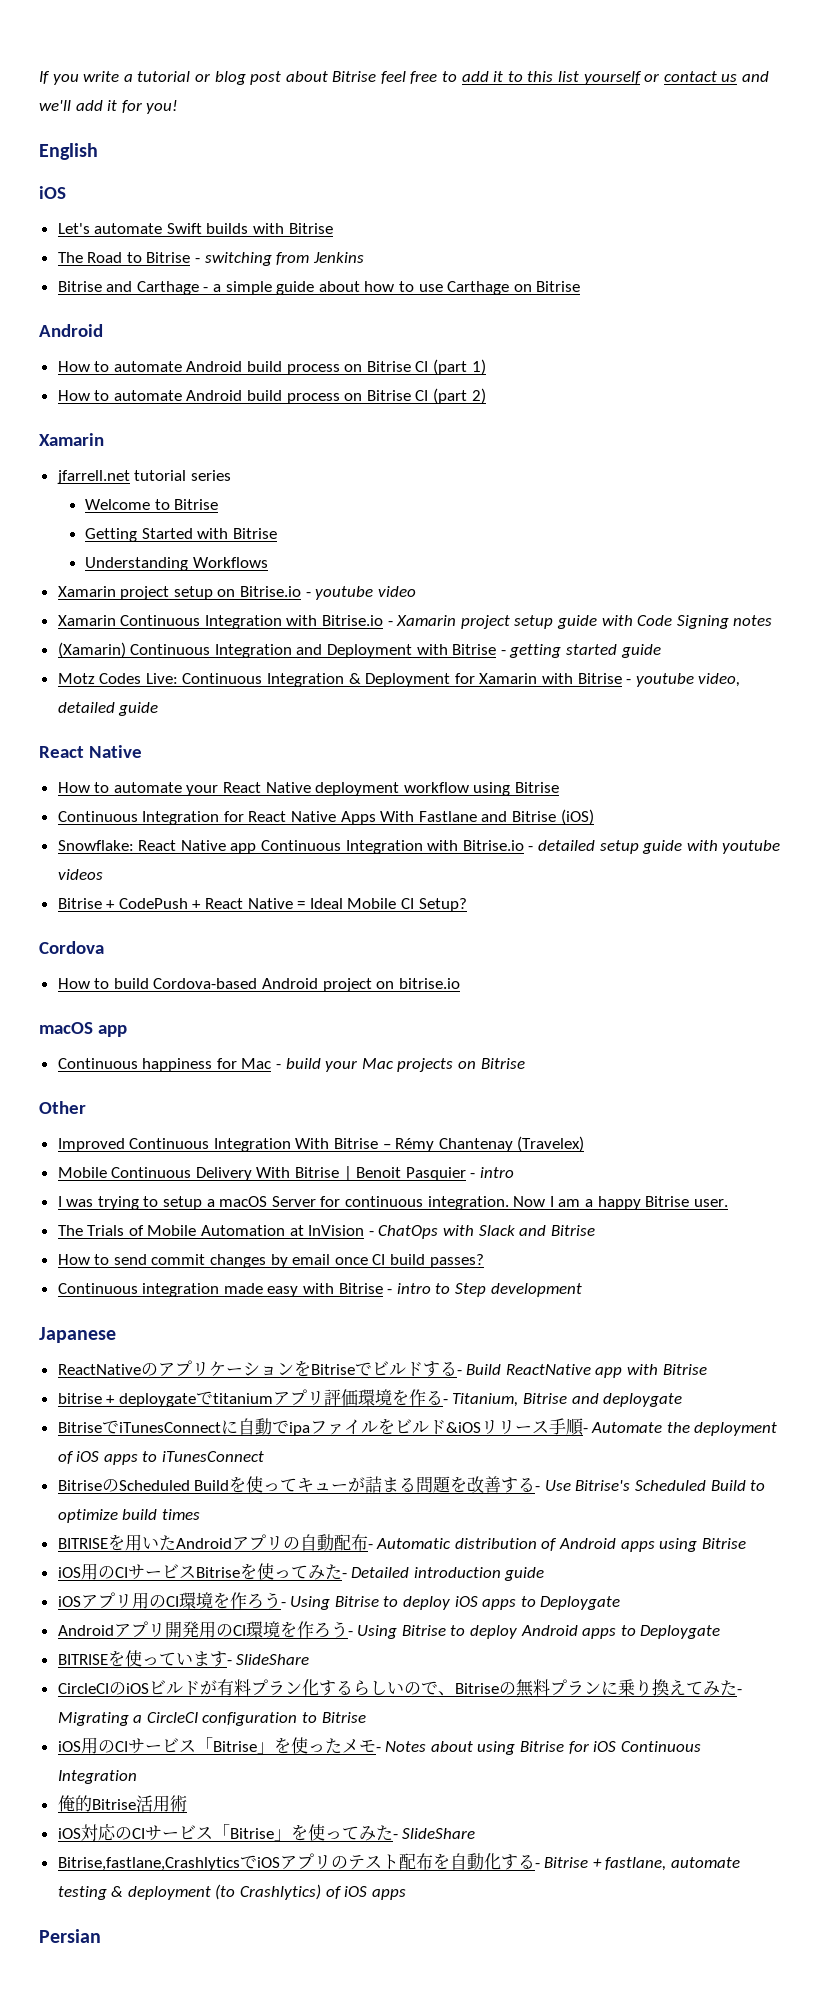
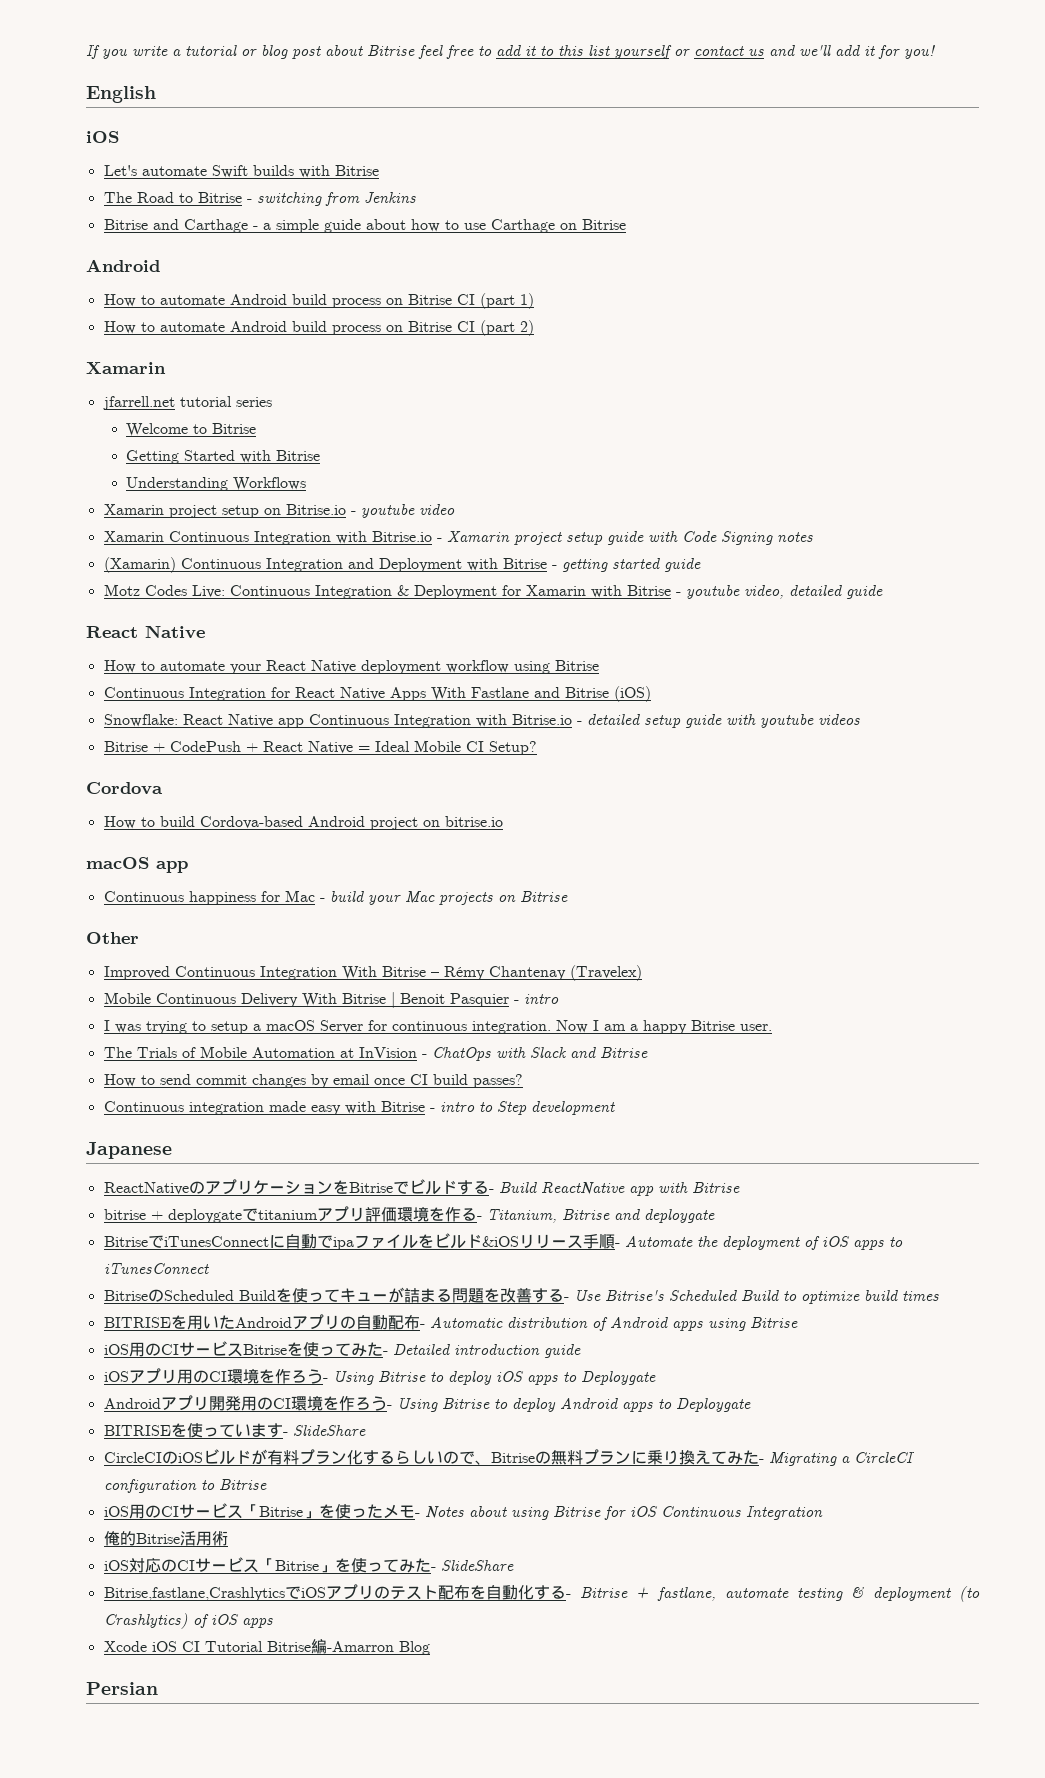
(406, 1894) none -> [103,1639,430,1655] // Xcode iOS CI Tutorial Bitrise編-Amarron Blog

